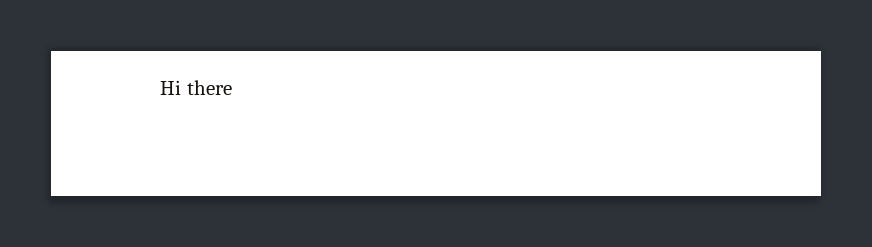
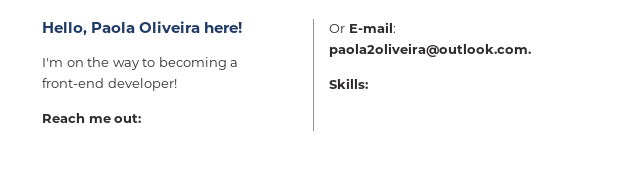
[160,80,232,95] Hi there -> [42,21,243,36] [42,57,239,70] [42,78,177,91] [42,113,142,123] [329,22,396,33] [329,43,531,57] [329,78,368,89] Hello, Paola Oliveira here! // I'm on the way to becoming a front-end developer! // Reach me out: // Or E-mail: paola2oliveira@outlook.com. // Skills:

